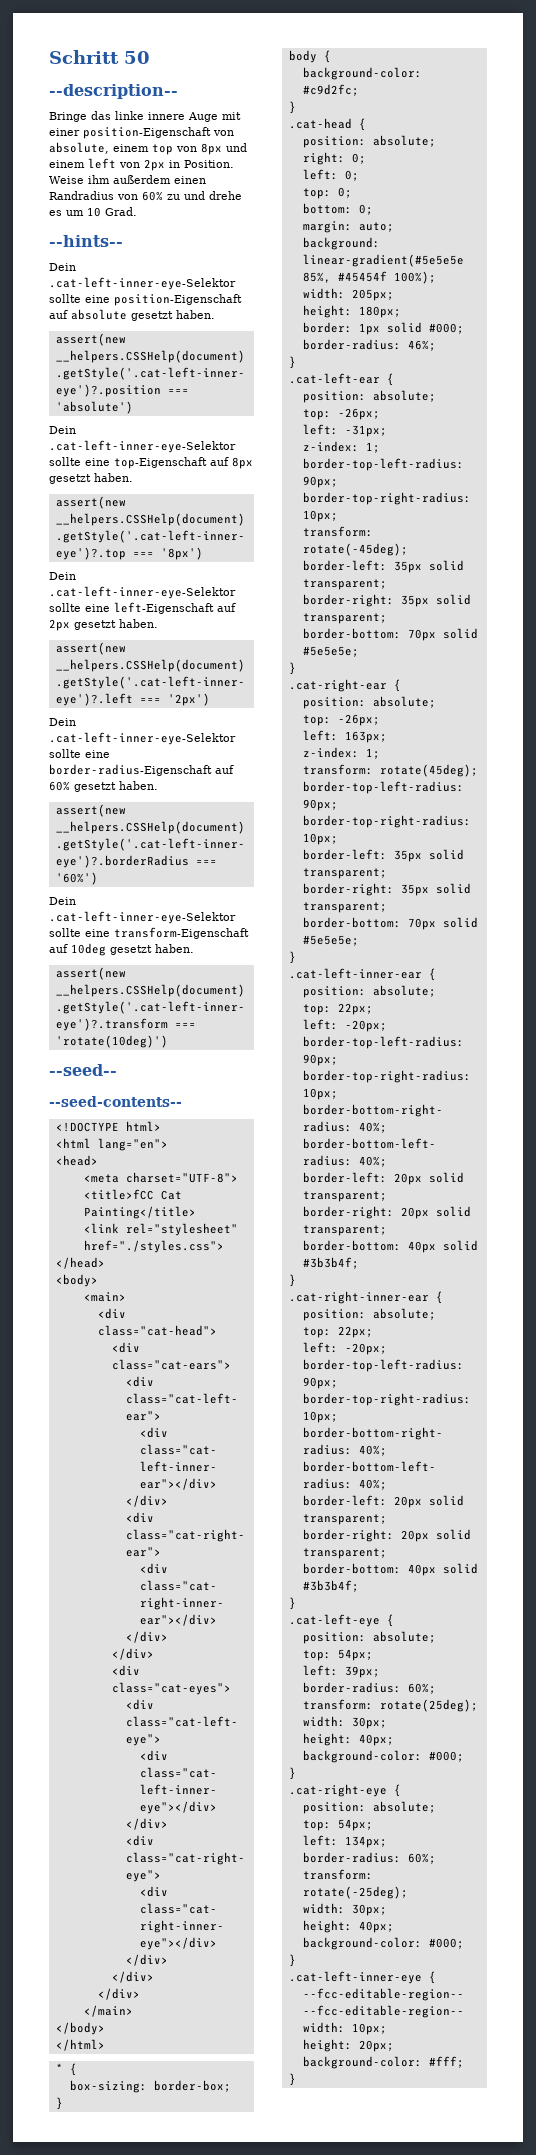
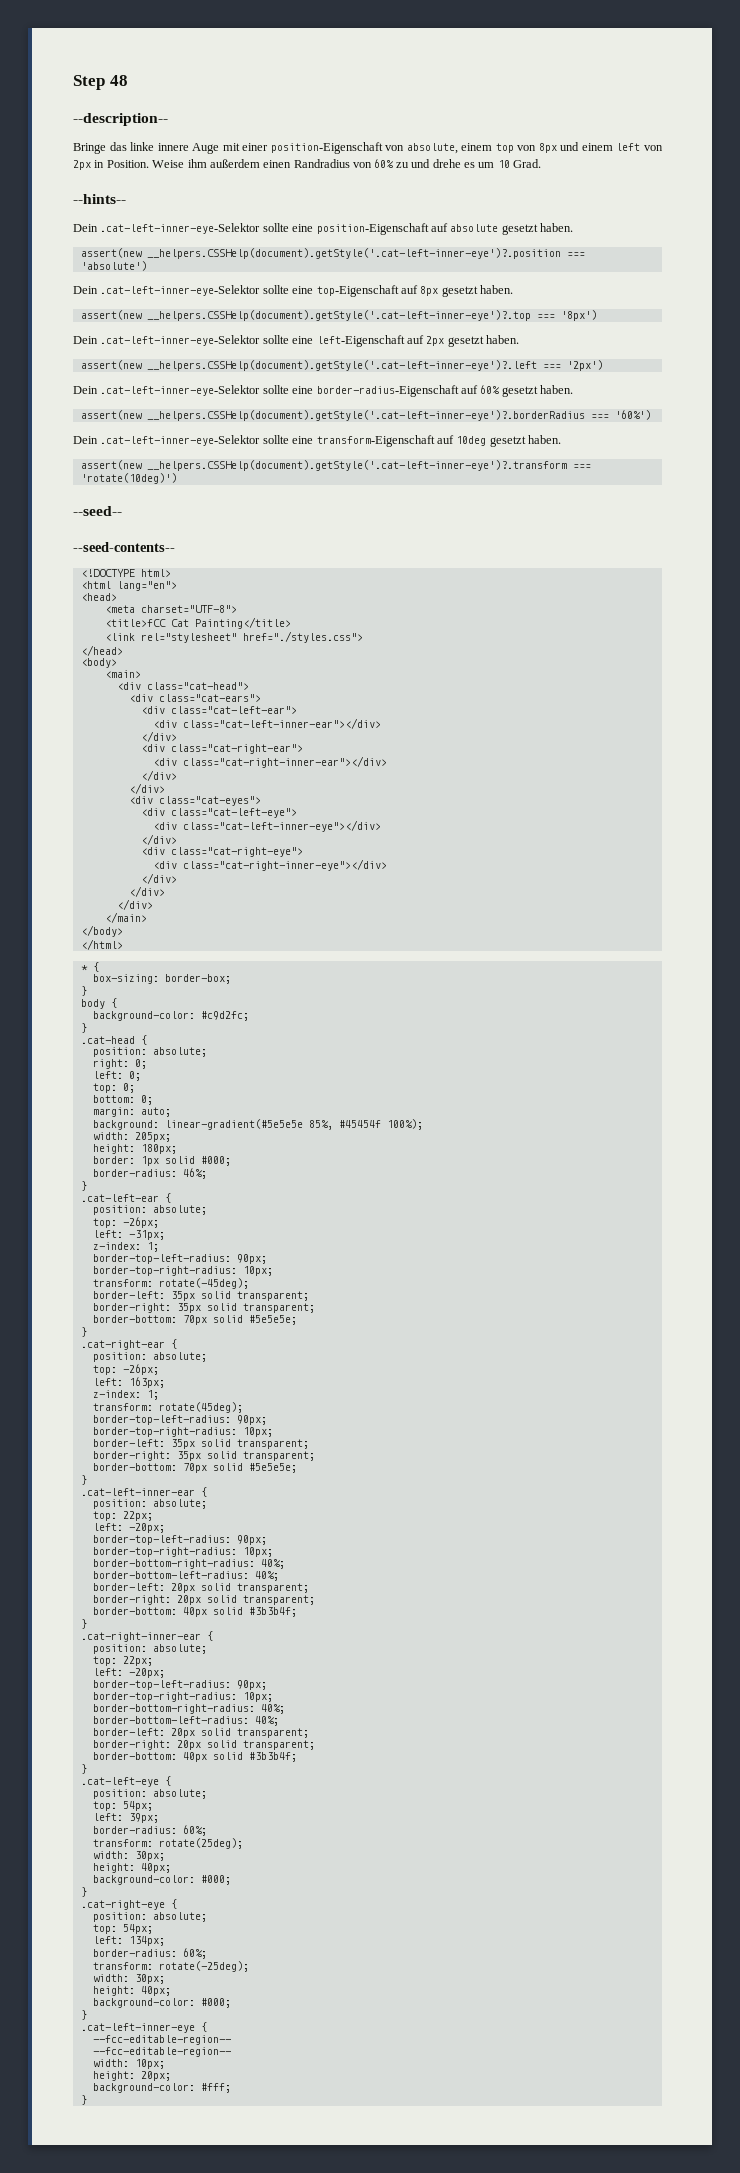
[49,50,150,64] Schritt 50 -> [73,75,128,90] Step 48

